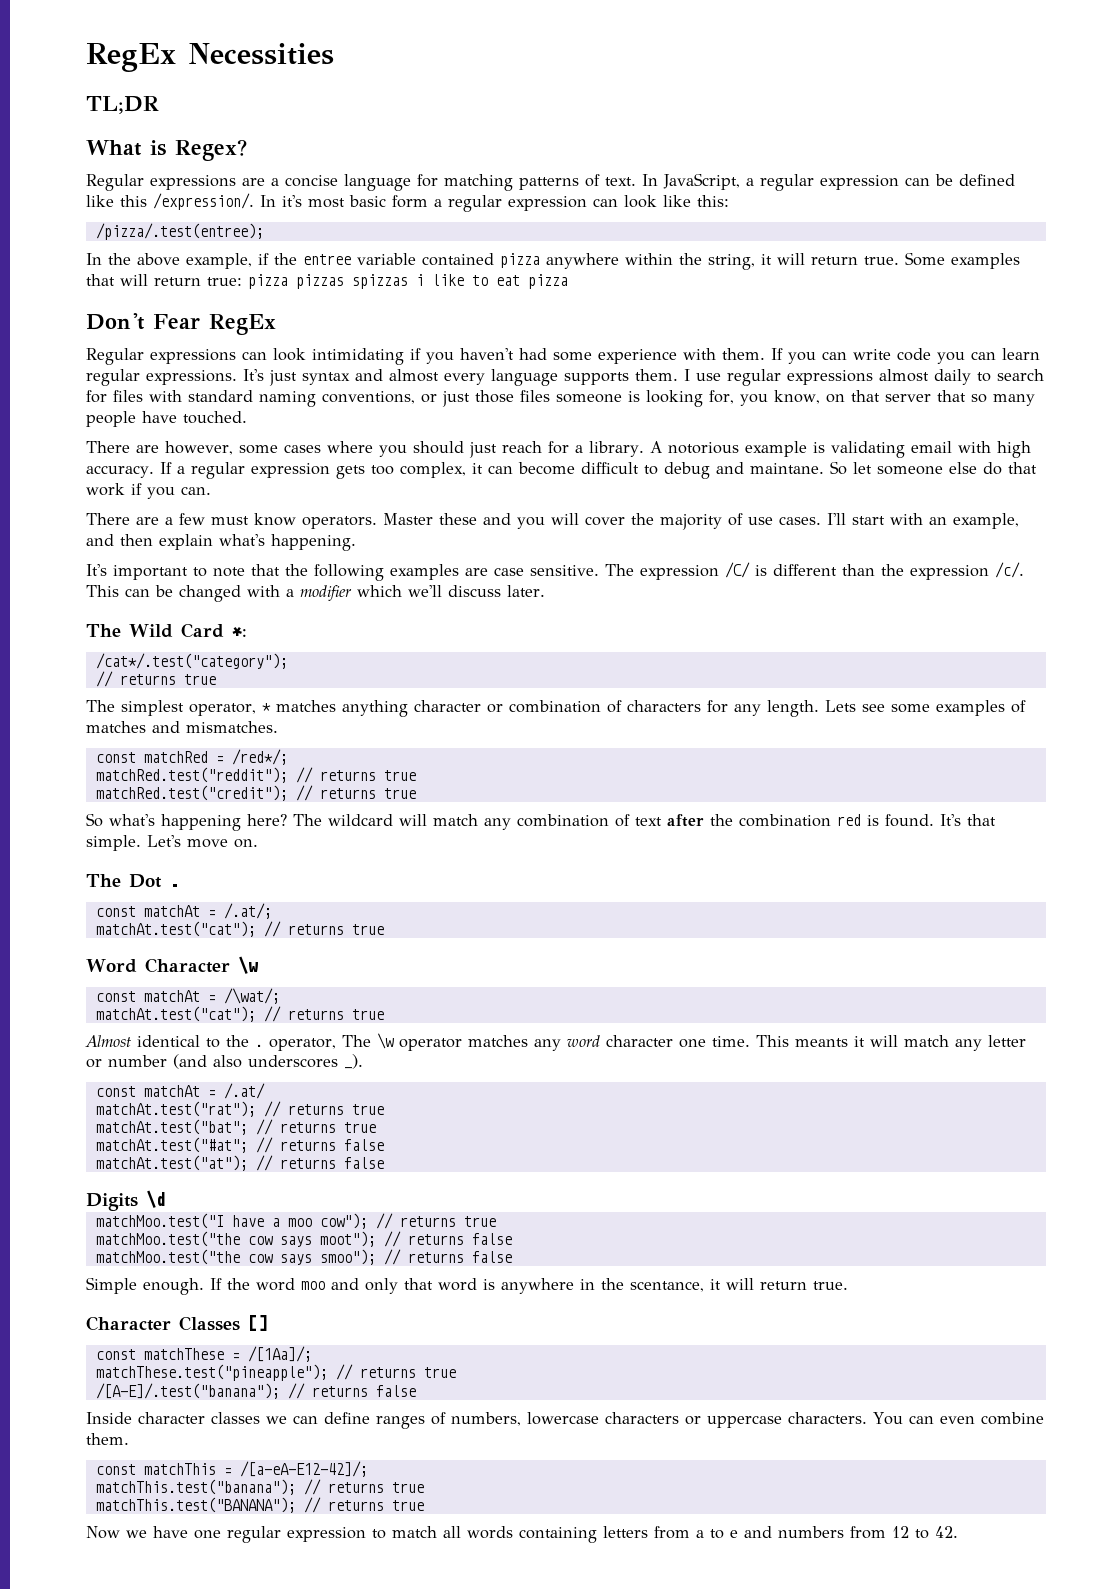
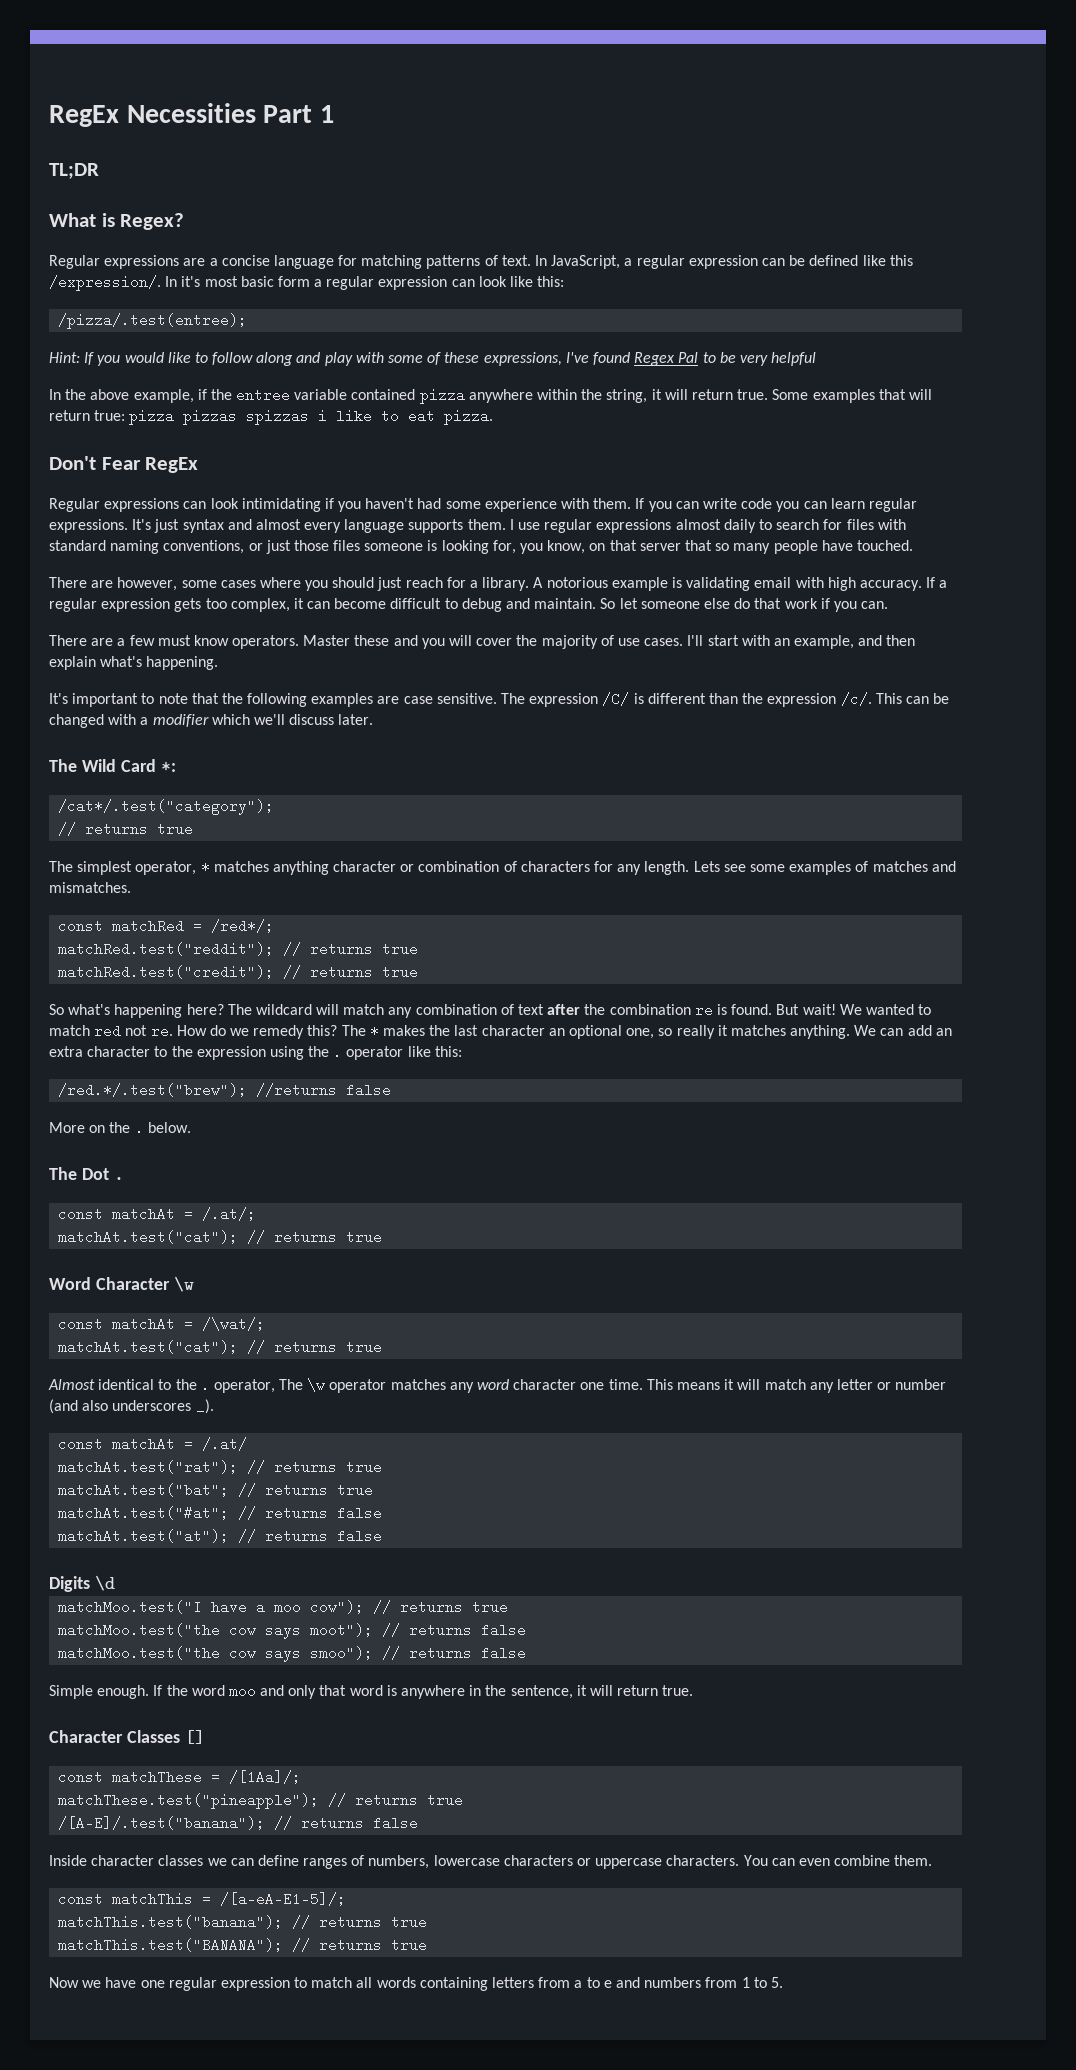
(334, 54) none -> [263,105,334,123] Part 1
(264, 231) none -> [49,352,817,366] // Hint: If you would like to follow along and play with some of these expressions, I've found Regex Pal to be very helpful
[528,274,568,289] pizza -> [444,409,494,425] pizza.
[749,463,824,474] maintane. -> [534,598,597,609] maintain.
[837,814,861,826] red -> [694,1003,713,1017] re
[940,814,996,826] [86,835,258,851] It's that simple. Let's move on. -> [776,1004,932,1015] [49,1024,952,1039] [49,1045,462,1060] [58,1083,392,1097] [49,1121,191,1135] But wait! We wanted to match red not re. How do we remedy this? The * makes the last character an optional one, so really it matches anything. We can add an extra character to the expression using the . operator like this: // /red.*/.test("brew"); //returns false // More on the . below.
[795,1038,848,1047] meants -> [676,1382,720,1390] means
[630,1281,704,1292] scentance, -> [510,1685,573,1699] sentence,
[239,1461,368,1477] /[a-eA-E12-42]/; -> [220,1892,347,1906] /[a-eA-E1-5]/;
[892,1526,958,1539] 12 to 42. -> [741,1977,783,1988] 1 to 5.

